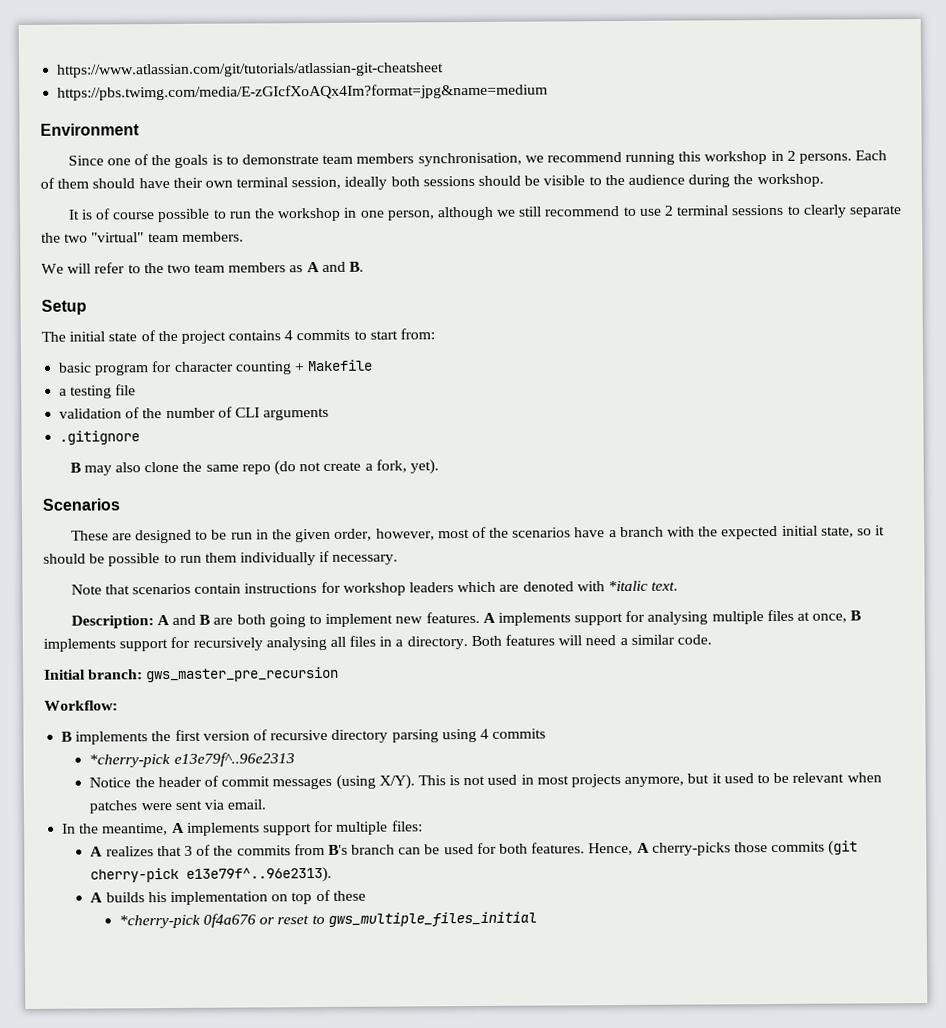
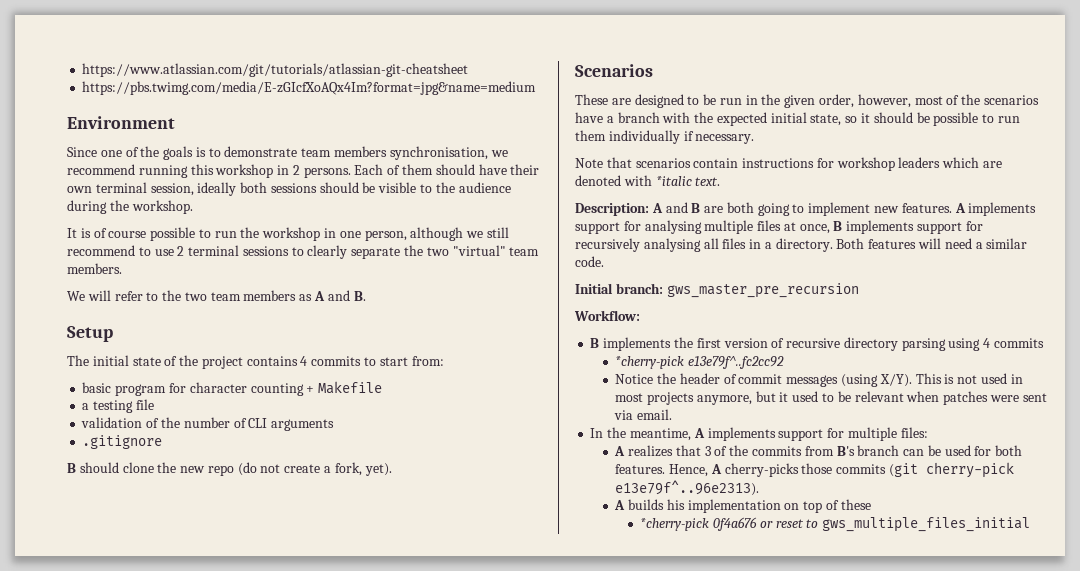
[83,462,142,476] may also -> [79,462,119,473] should
[205,464,239,472] same -> [180,466,206,473] new
[173,752,295,767] e13e79f^..96e2313 -> [688,356,785,369] e13e79f^..fc2cc92

